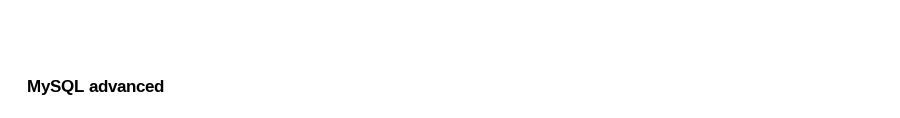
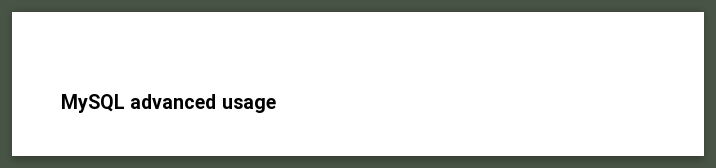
(164, 86) none -> [221,98,276,113] usage

